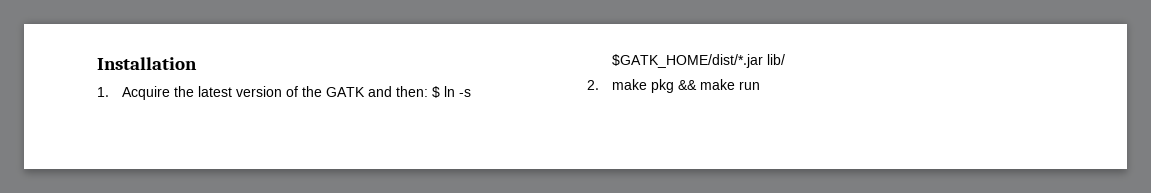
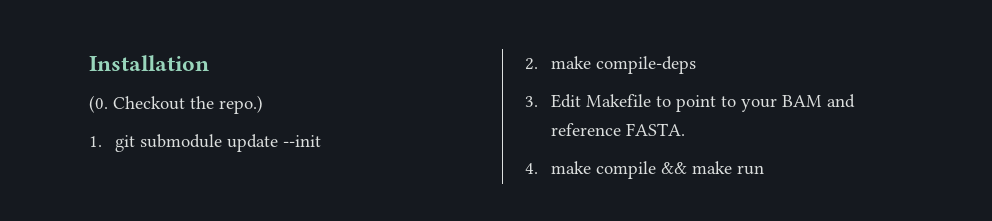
[97,86,471,100] [611,54,785,68] [587,79,674,93] 1. Acquire the latest version of the GATK and then: $ ln -s $GATK_HOME/dist/*.jar lib/ // 2. make pkg -> [89,95,263,114] [89,134,322,152] [525,56,697,74] [525,94,856,112] [551,123,686,136] [525,161,657,179] (0. Checkout the repo.) // 1. git submodule update --init // 2. make compile-deps // 3. Edit Makefile to point to your BAM and reference FASTA. // 4. make compile

